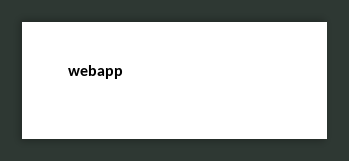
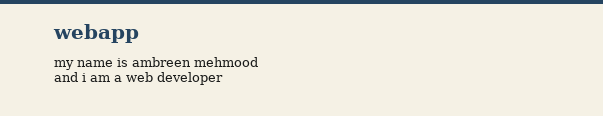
(123, 72) none -> [54,57,258,70] [54,72,223,85] // my name is ambreen mehmood // and i am a web developer

